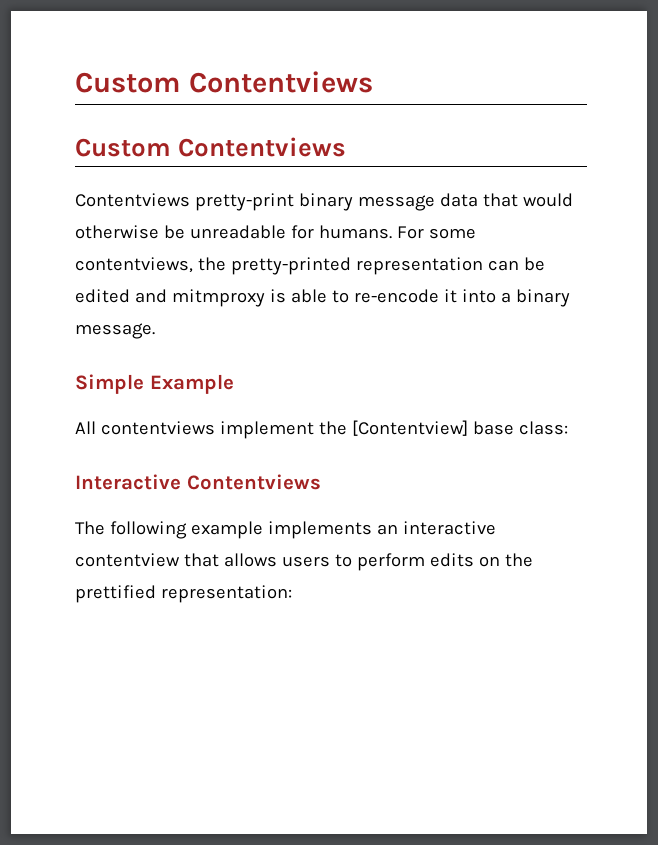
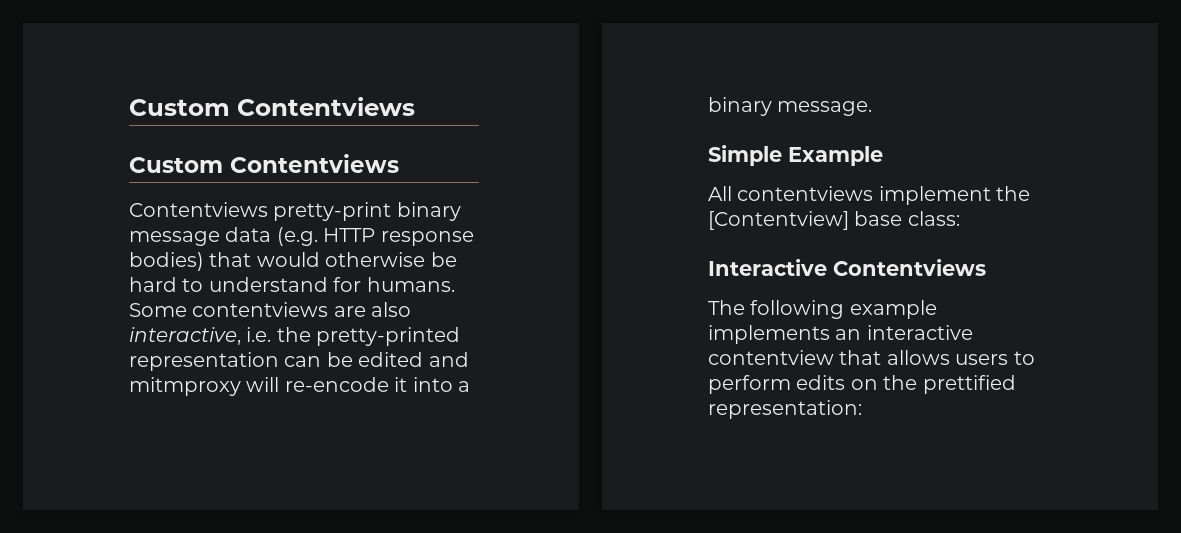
[482,193,573,207] [75,225,476,239] [75,257,193,273] that would otherwise be unreadable for humans. For some contentviews, -> [276,227,474,246] [129,252,457,271] [129,277,455,292] [129,302,412,317] [129,327,272,345] (e.g. HTTP response bodies) that would otherwise be hard to understand for humans. Some contentviews are also interactive, i.e.
[269,289,349,303] is able to -> [246,377,280,392] will

